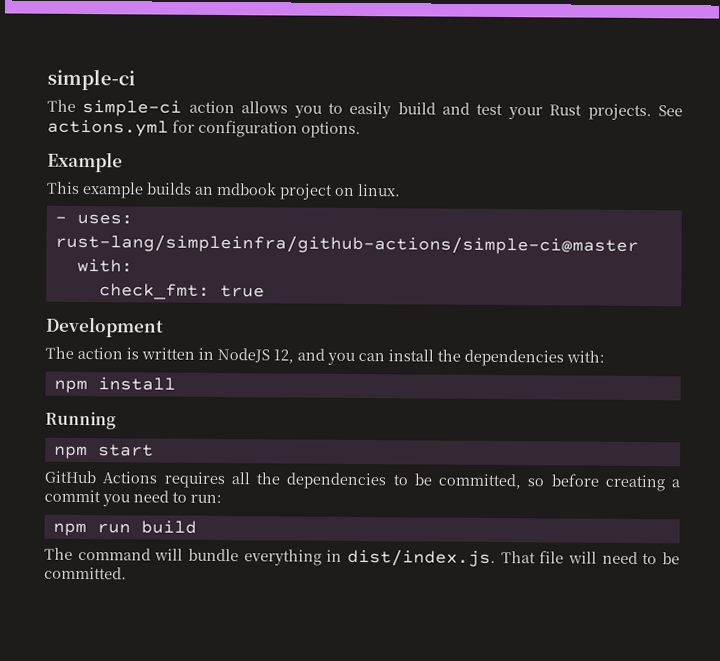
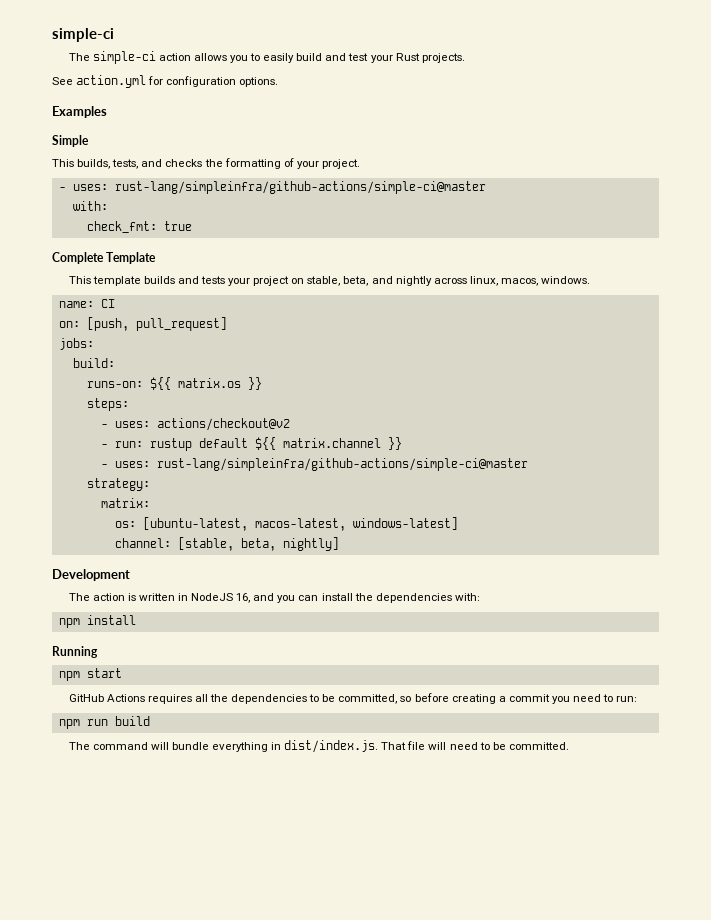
[657,105,683,117] [47,119,169,137] See actions.yml -> [52,75,147,88] // See action.yml
[47,151,123,173] [46,181,401,200] Example // This example builds an mdbook project on linux. -> [52,106,107,118] [52,135,89,147] [52,158,360,169] Examples // Simple // This builds, tests, and checks the formatting of your project.
(265, 291) none -> [52,252,157,264] [68,276,591,286] [58,299,115,308] [58,317,227,331] [58,338,94,350] [72,358,115,368] [86,377,262,390] [86,398,129,411] [100,418,290,431] [100,437,402,451] [100,458,528,471] [86,478,150,491] [100,498,150,508] [114,517,458,531] [114,537,339,551] // Complete Template // This template builds and tests your project on stable, beta, and nightly across linux, macos, windows. // name: CI // on: [push, pull_request] // jobs: // build: // runs-on: ${{ matrix.os }} // steps: // - uses: actions/checkout@v2 // - run: rustup default ${{ matrix.channel }} // - uses: rust-lang/simpleinfra/github-actions/simple-ci@master // strategy: // matrix: // os: [ubuntu-latest, macos-latest, windows-latest] // channel: [stable, beta, nightly]
[273,349,294,364] 12, -> [236,593,251,603] 16,

